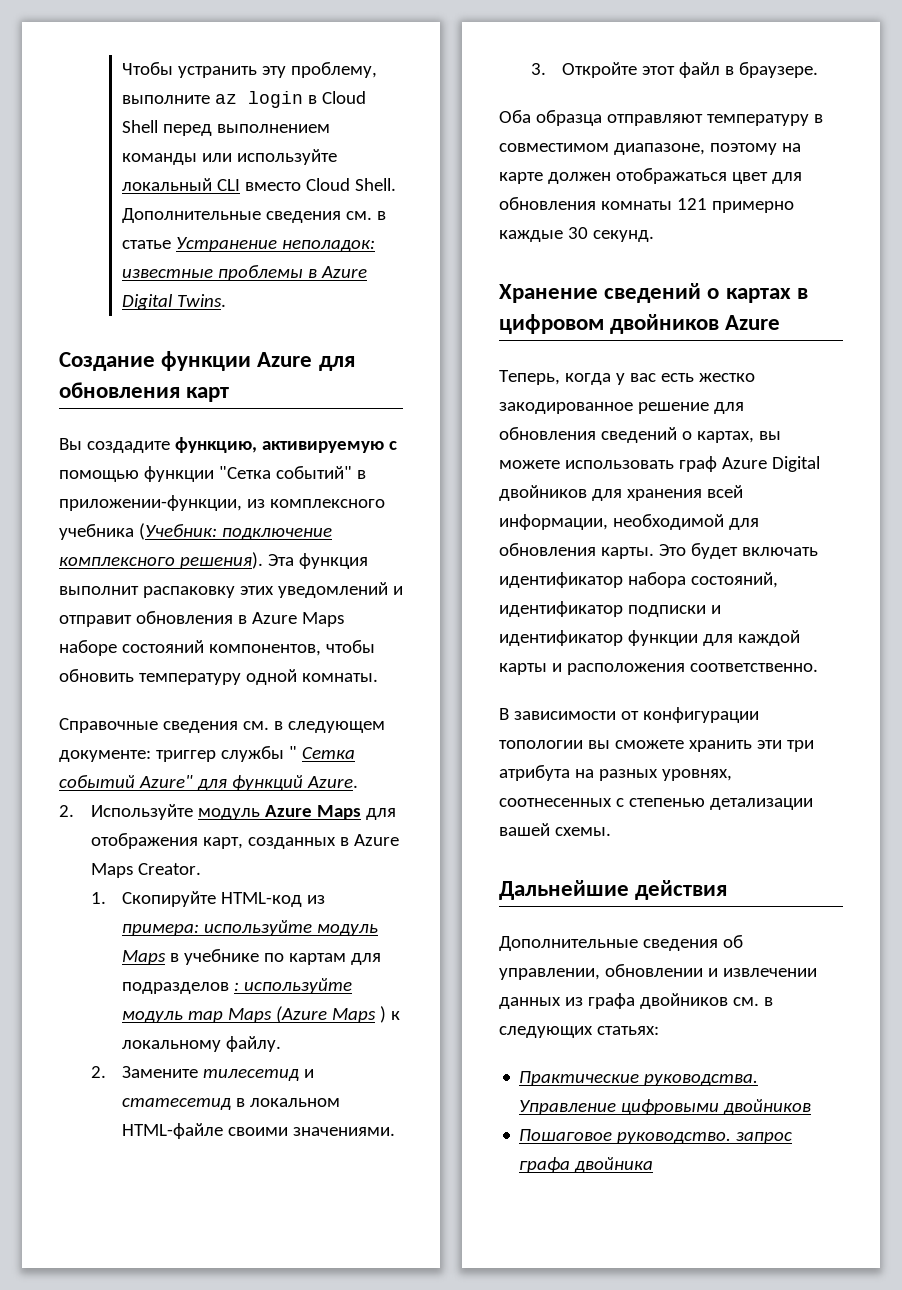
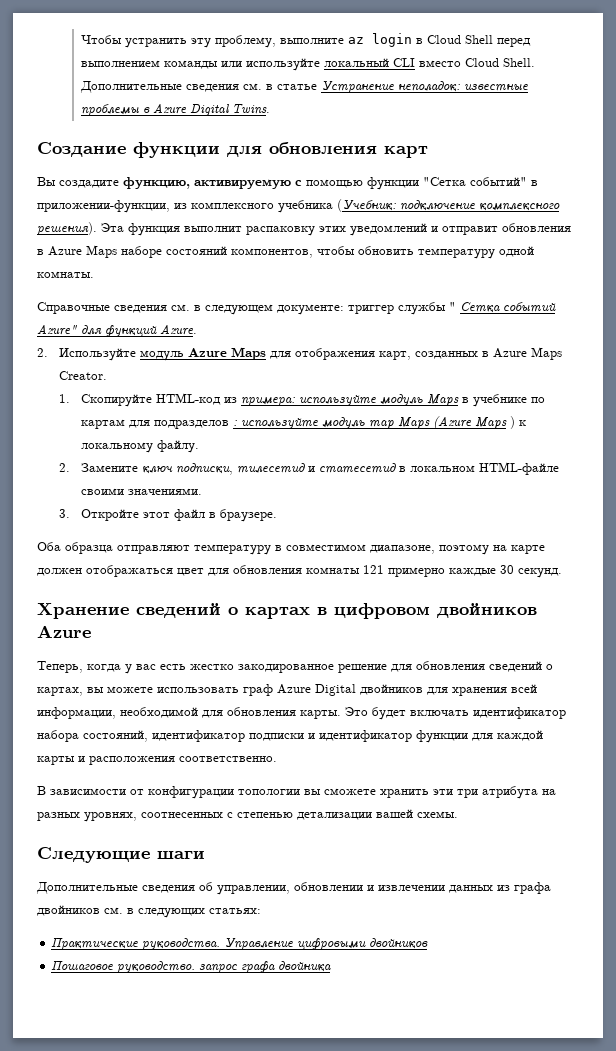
[257,352,313,367] Azure -> (220, 150) none
(199, 1072) none -> [142,463,234,475] ключ подписки,
[499,880,728,900] Дальнейшие действия -> [37,847,205,863] Следующие шаги

